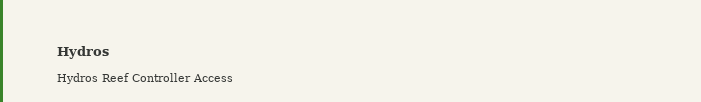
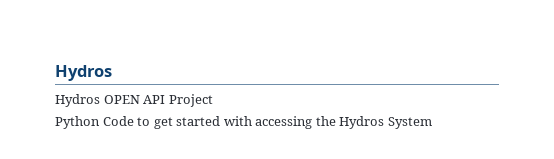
[102,73,233,82] Reef Controller Access -> [103,94,213,107] [55,116,432,129] OPEN API Project // Python Code to get started with accessing the Hydros System

